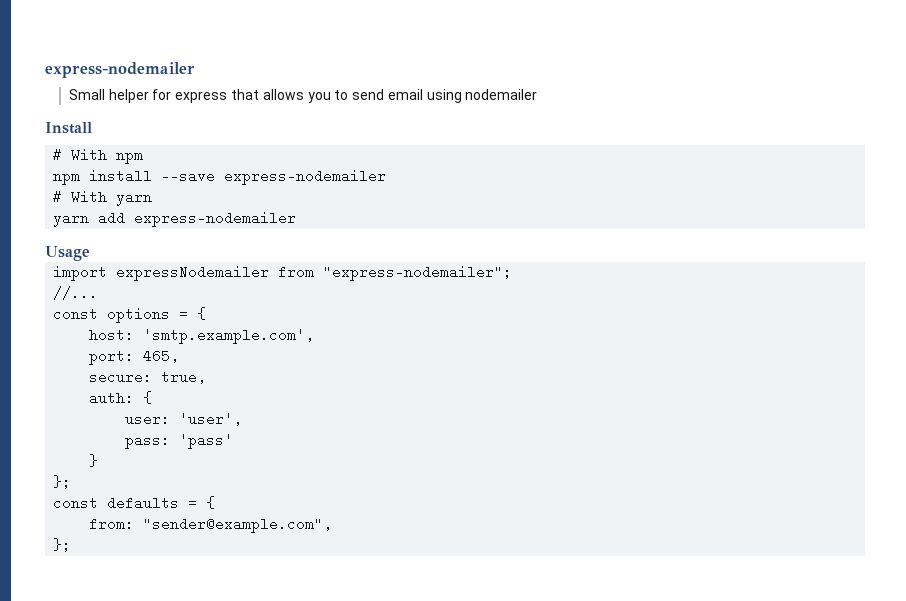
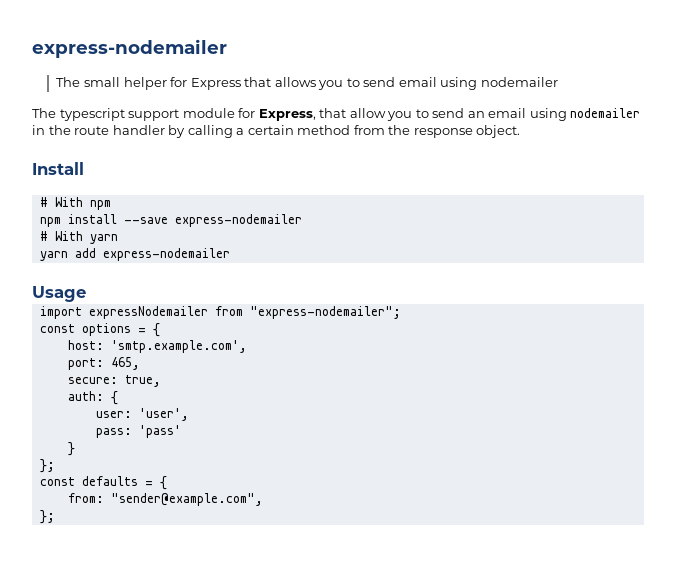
[45,62,195,78] [68,89,105,100] express-nodemailer // Small -> [32,39,227,58] [56,77,120,87] express-nodemailer // The small
[175,91,228,103] express -> [190,78,241,90] Express
(538, 94) none -> [32,108,641,121] [32,125,521,138] // The typescript support module for Express, that allow you to send an email using nodemailer in the route handler by calling a certain method from the response object.
[53,286,99,300] // //... -> (401, 312) none

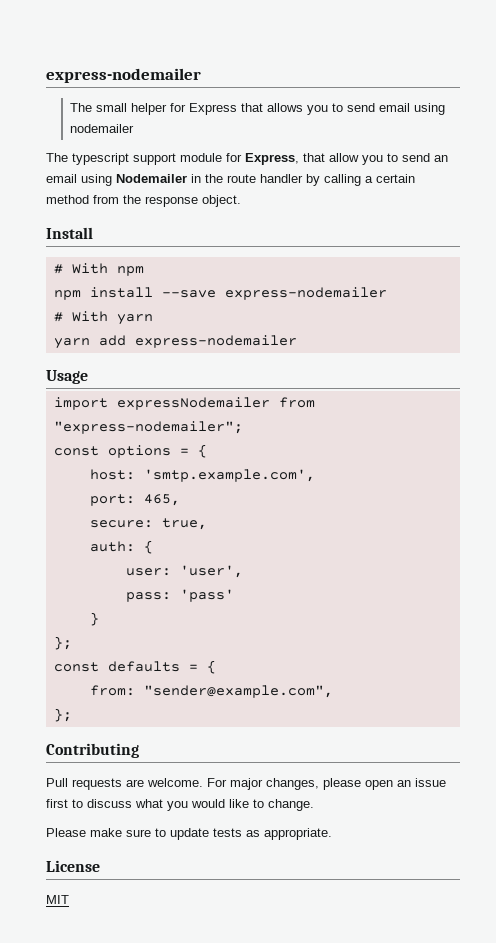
[570,108,641,118] nodemailer -> [116,174,187,183] Nodemailer
(55, 517) none -> [46,743,139,758] [46,778,446,790] [46,799,314,811] [46,828,332,840] [46,860,100,872] [46,895,69,904] // Contributing // Pull requests are welcome. For major changes, please open an issue first to discuss what you would like to change. // Please make sure to update tests as appropriate. // License // MIT

